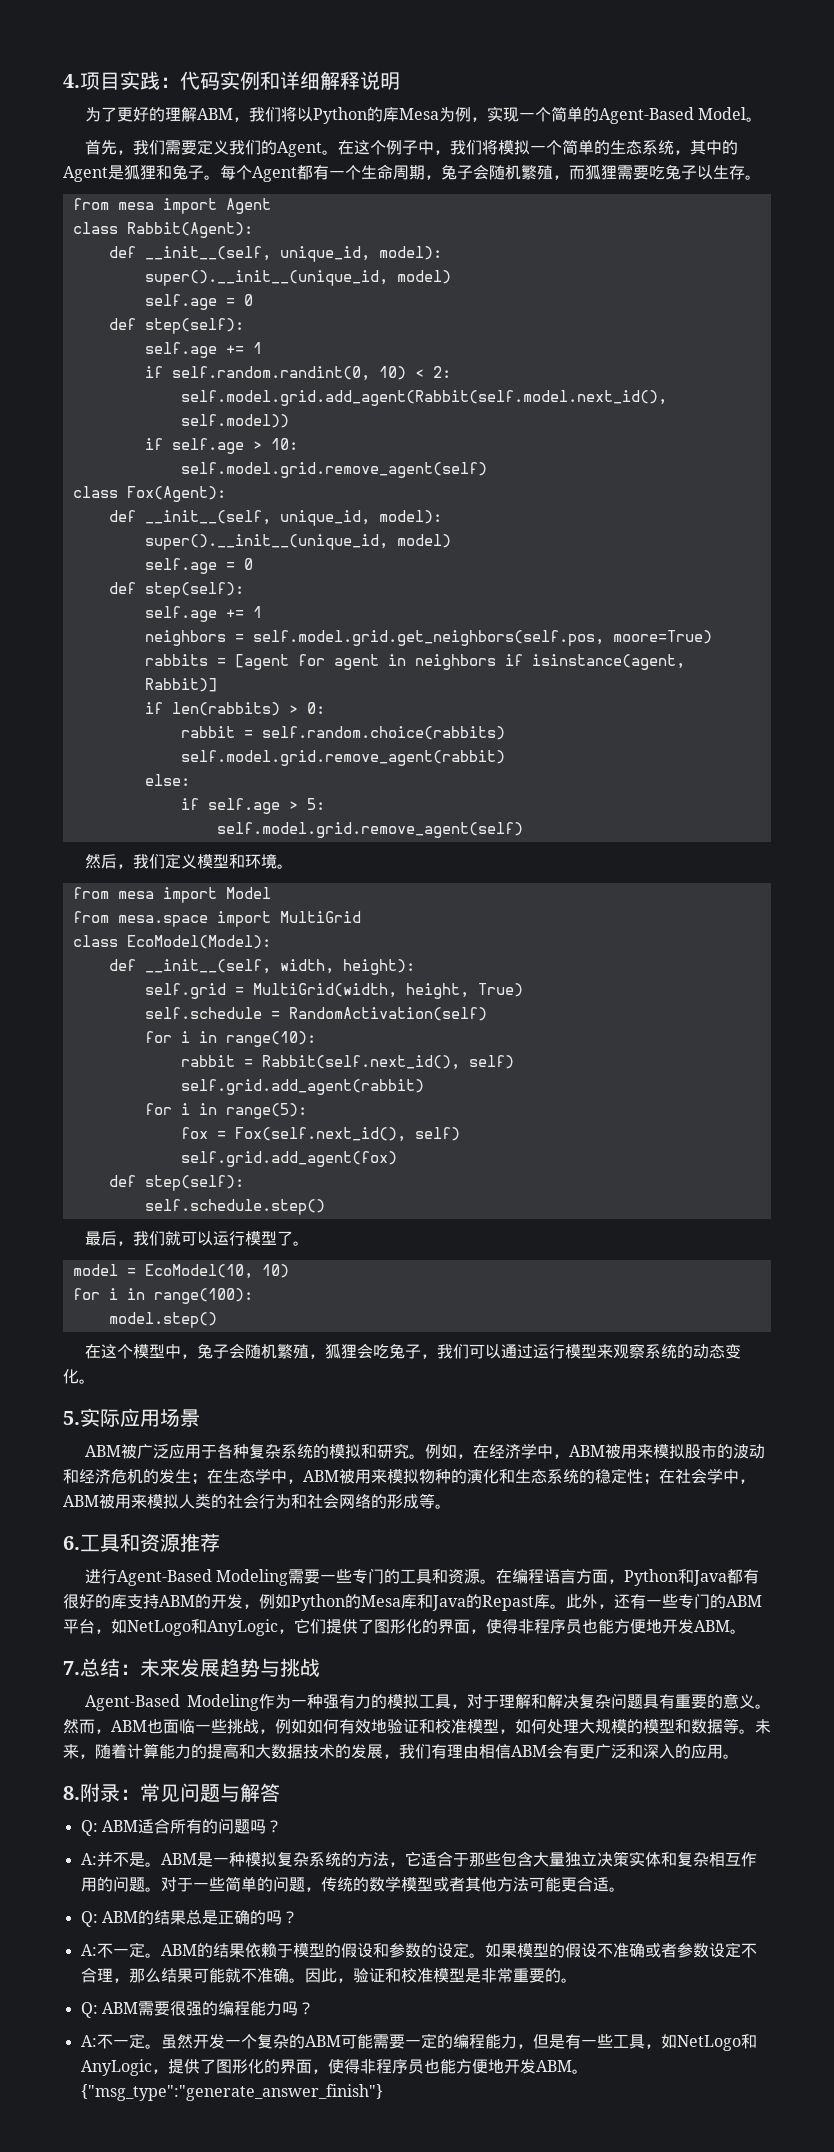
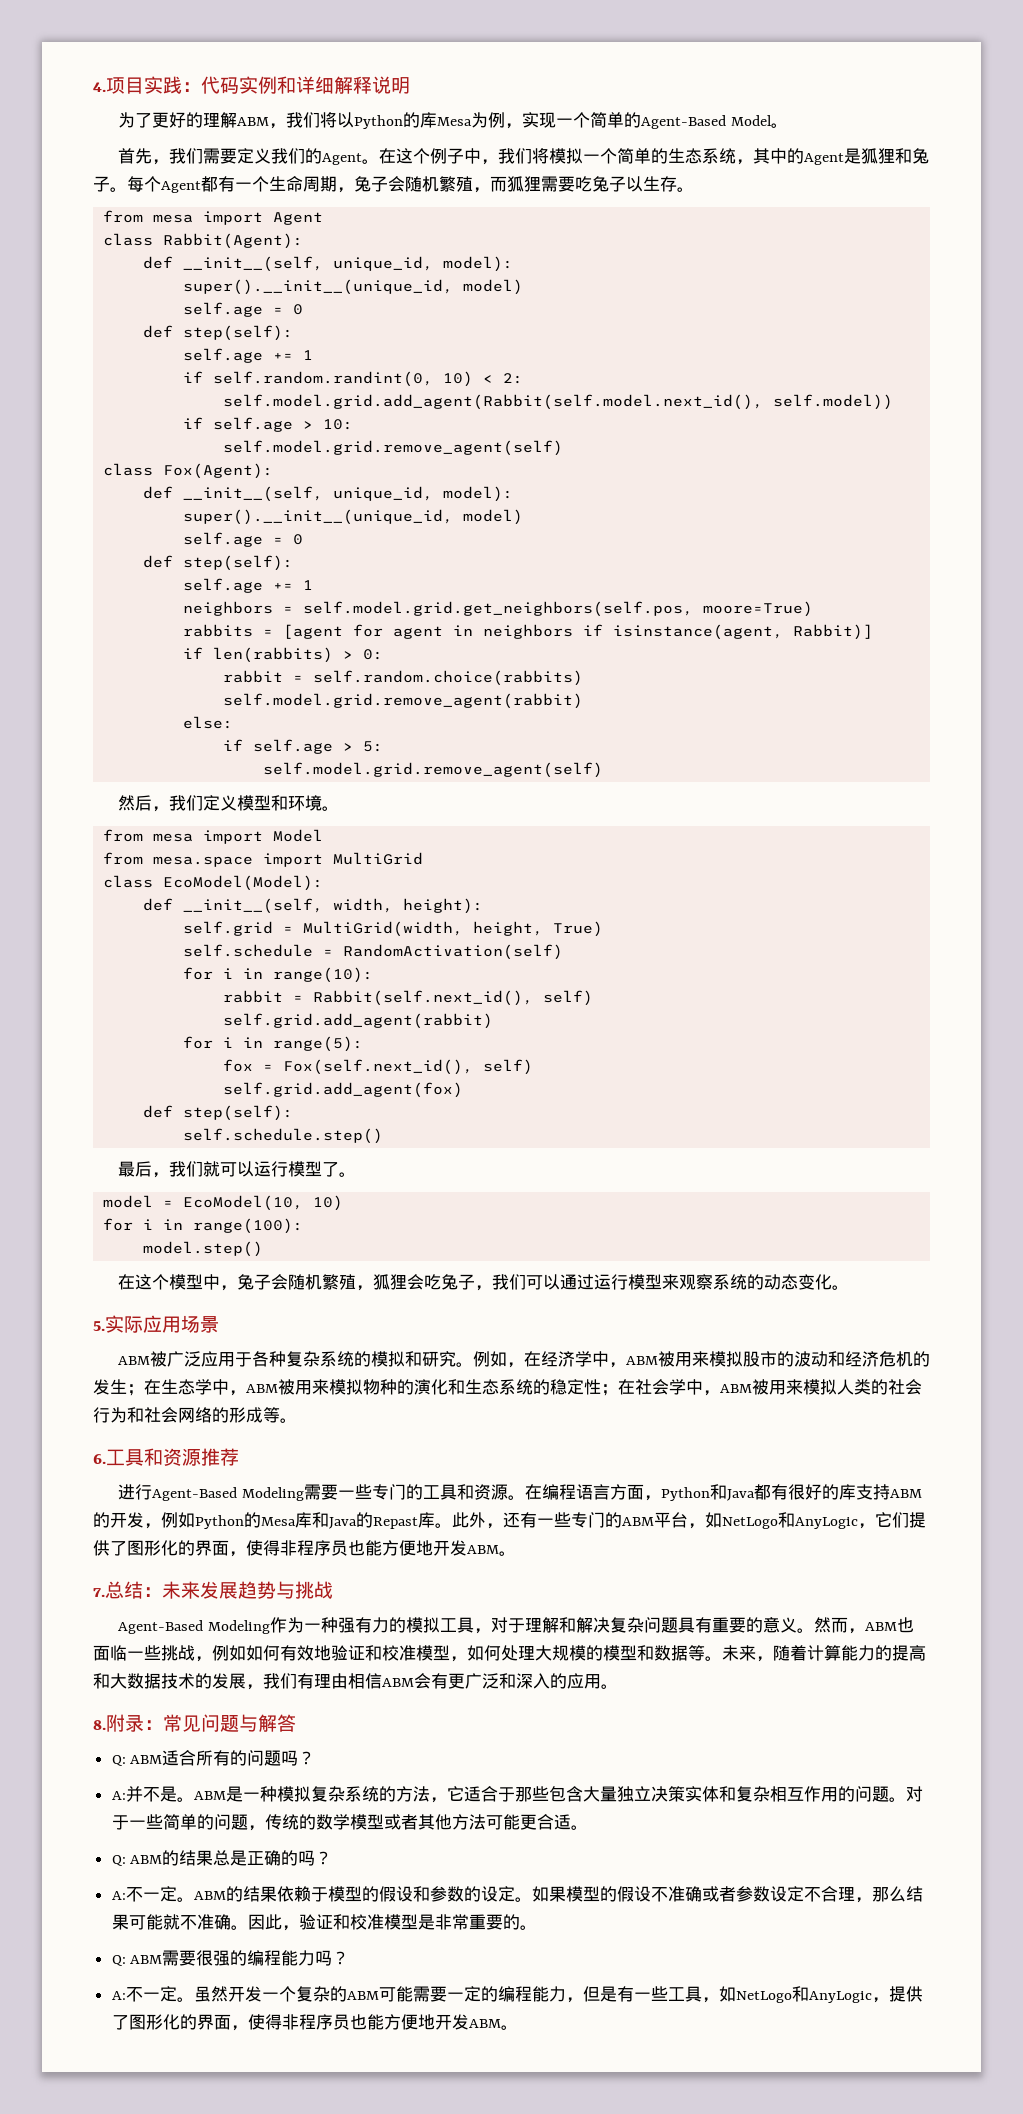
[80,2084,383,2101] {"msg_type":"generate_answer_finish"} -> (518, 2027) none

